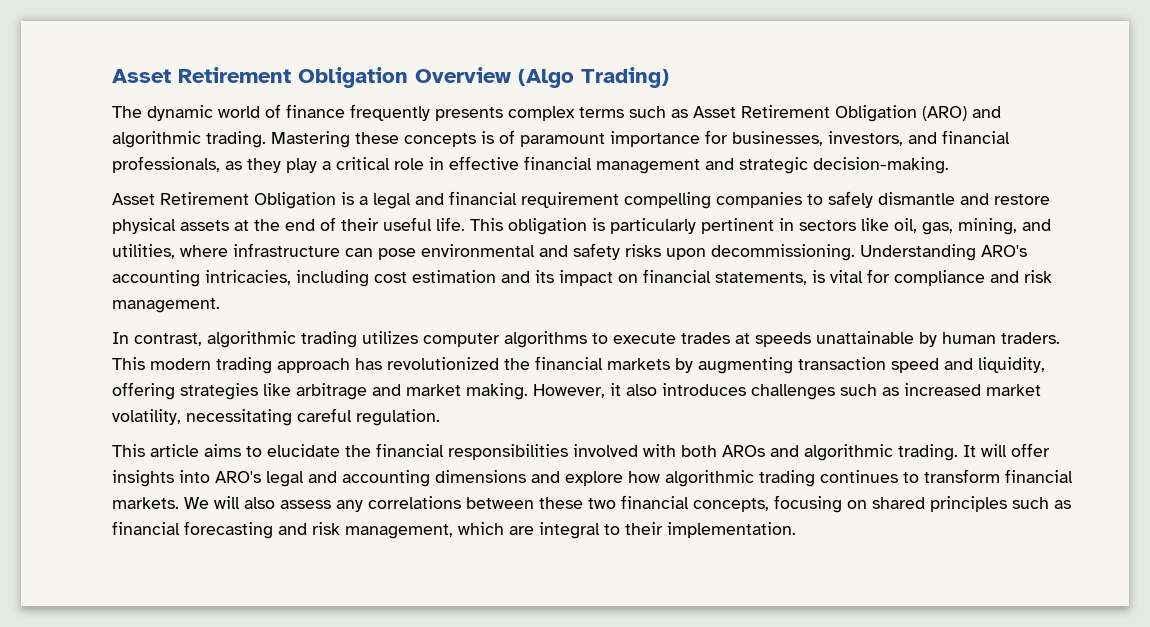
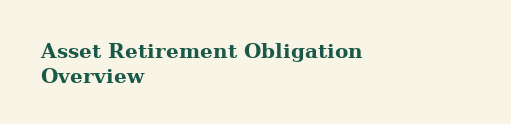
[518,67,669,88] [112,104,1001,122] [112,130,1010,148] [112,156,949,174] [112,191,1050,209] [112,217,1051,235] [112,243,1027,261] [112,269,1052,287] [112,298,220,313] [112,331,1060,348] [112,356,1045,374] [112,382,1041,400] [112,408,440,426] [112,443,1050,461] [112,469,1073,487] [112,495,1071,513] [112,521,796,539] (Algo Trading) // The dynamic world of finance frequently presents complex terms such as Asset Retirement Obligation (ARO) and algorithmic trading. Mastering these concepts is of paramount importance for businesses, investors, and financial professionals, as they play a critical role in effective financial management and strategic decision-making. // Asset Retirement Obligation is a legal and financial requirement compelling companies to safely dismantle and restore physical assets at the end of their useful life. This obligation is particularly pertinent in sectors like oil, gas, mining, and utilities, where infrastructure can pose environmental and safety risks upon decommissioning. Understanding ARO's accounting intricacies, including cost estimation and its impact on financial statements, is vital for compliance and risk management. // In contrast, algorithmic trading utilizes computer algorithms to execute trades at speeds unattainable by human traders. This modern trading approach has revolutionized the financial markets by augmenting transaction speed and liquidity, offering strategies like arbitrage and market making. However, it also introduces challenges such as increased market volatility, necessitating careful regulation. // This article aims to elucidate the financial responsibilities involved with both AROs and algorithmic trading. It will offer insights into ARO's legal and accounting dimensions and explore how algorithmic trading continues to transform financial markets. We will also assess any correlations between these two financial concepts, focusing on shared principles such as financial forecasting and risk management, which are integral to their implementation. -> (145, 75) none

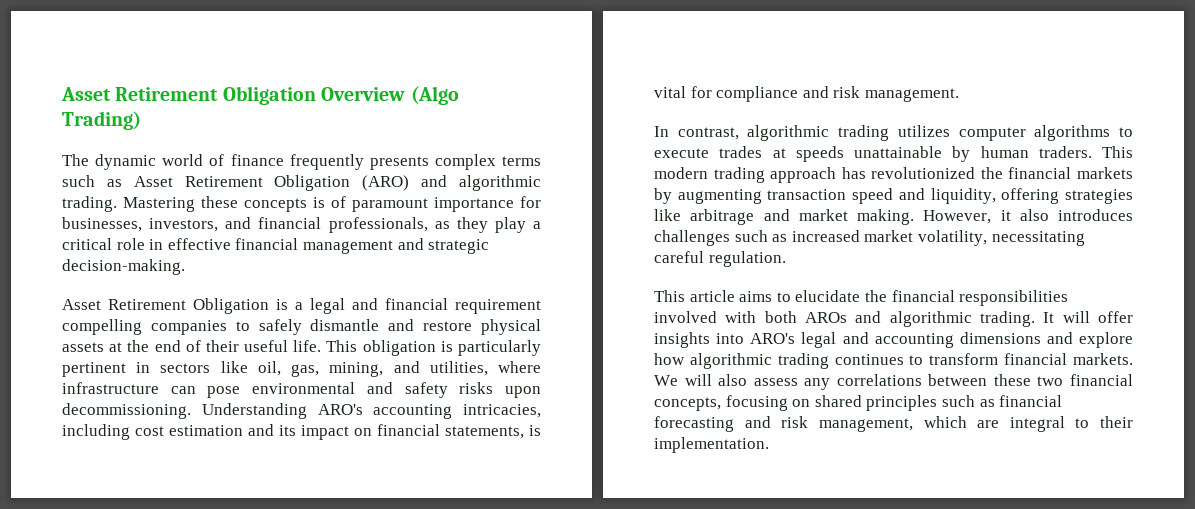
(145, 75) none -> [410,86,459,105] [62,111,141,130] [62,154,541,170] [62,175,541,191] [62,196,541,212] [62,217,541,233] [62,238,490,254] [62,259,185,275] [62,298,541,314] [62,319,541,335] [62,340,541,356] [62,361,541,377] [62,382,541,398] [62,403,541,419] [62,424,541,440] [654,86,959,102] [654,125,1133,141] [654,146,1133,162] [654,167,1133,183] [654,188,1133,204] [654,209,1133,225] [654,230,1085,246] [654,251,786,267] [654,290,1069,306] [654,311,1133,327] [654,332,1133,348] [654,353,1133,369] [654,374,1133,390] [654,395,1063,411] [654,416,1133,432] [654,437,769,453] (Algo Trading) // The dynamic world of finance frequently presents complex terms such as Asset Retirement Obligation (ARO) and algorithmic trading. Mastering these concepts is of paramount importance for businesses, investors, and financial professionals, as they play a critical role in effective financial management and strategic decision-making. // Asset Retirement Obligation is a legal and financial requirement compelling companies to safely dismantle and restore physical assets at the end of their useful life. This obligation is particularly pertinent in sectors like oil, gas, mining, and utilities, where infrastructure can pose environmental and safety risks upon decommissioning. Understanding ARO's accounting intricacies, including cost estimation and its impact on financial statements, is vital for compliance and risk management. // In contrast, algorithmic trading utilizes computer algorithms to execute trades at speeds unattainable by human traders. This modern trading approach has revolutionized the financial markets by augmenting transaction speed and liquidity, offering strategies like arbitrage and market making. However, it also introduces challenges such as increased market volatility, necessitating careful regulation. // This article aims to elucidate the financial responsibilities involved with both AROs and algorithmic trading. It will offer insights into ARO's legal and accounting dimensions and explore how algorithmic trading continues to transform financial markets. We will also assess any correlations between these two financial concepts, focusing on shared principles such as financial forecasting and risk management, which are integral to their implementation.

